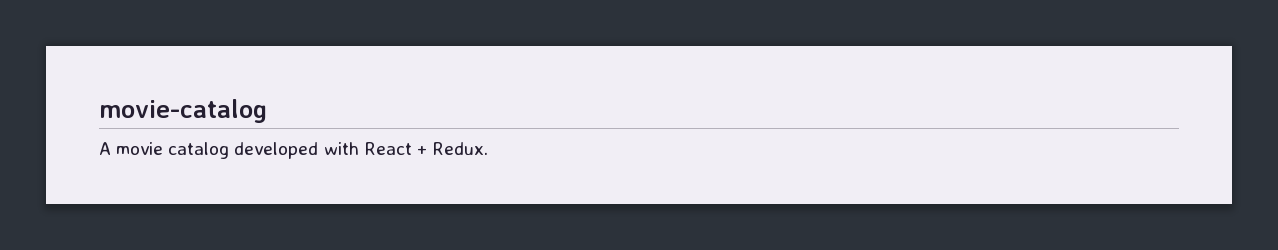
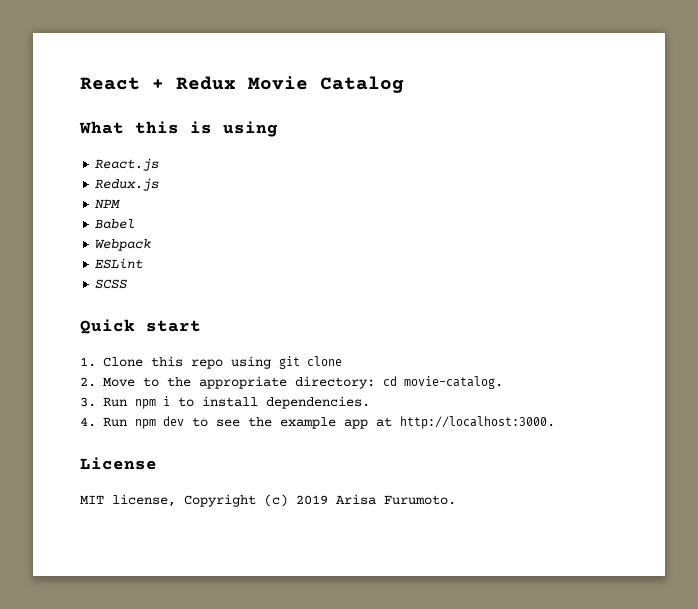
[99,99,267,123] [99,142,488,159] movie-catalog // A movie catalog developed with React + Redux. -> [80,76,404,93] [79,121,278,137] [95,158,160,171] [95,178,160,191] [95,199,121,209] [95,219,136,229] [95,239,153,251] [95,258,144,269] [95,279,128,289] [80,319,201,334] [80,356,342,369] [80,376,503,389] [80,396,370,409] [80,416,555,429] [80,457,157,470] [80,494,456,507] React + Redux Movie Catalog // What this is using // React.js // Redux.js // NPM // Babel // Webpack // ESLint // SCSS // Quick start // 1. Clone this repo using git clone // 2. Move to the appropriate directory: cd movie-catalog. // 3. Run npm i to install dependencies. // 4. Run npm dev to see the example app at http://localhost:3000. // License // MIT license, Copyright (c) 2019 Arisa Furumoto.

